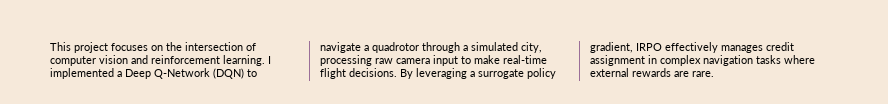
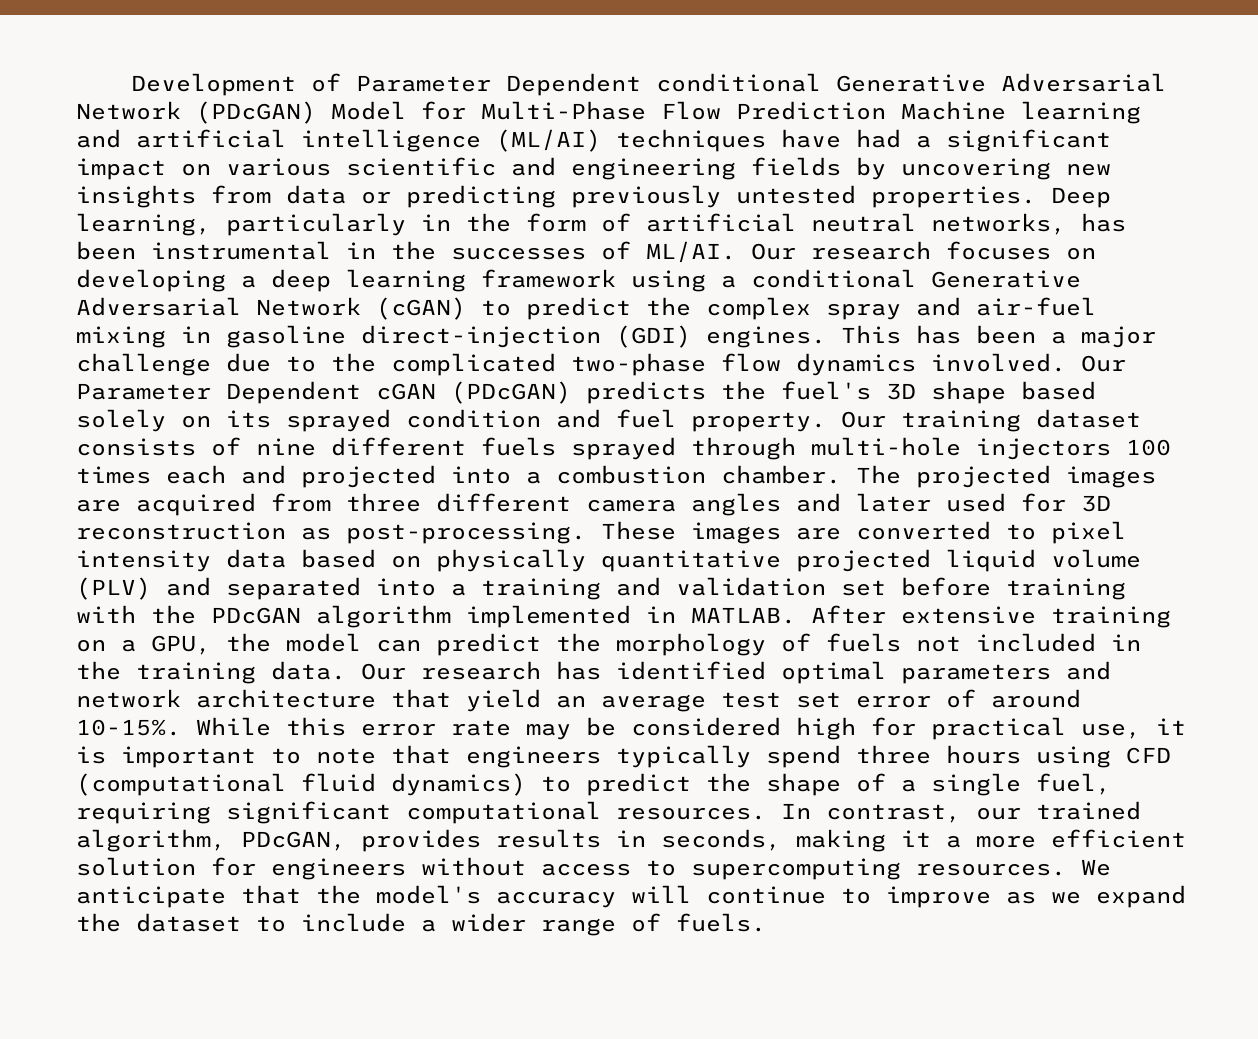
[50,42,256,53] [50,55,271,66] [50,68,257,79] [320,42,542,53] [320,55,547,66] [320,68,556,79] [590,42,794,53] [590,55,815,66] [590,68,714,77] This project focuses on the intersection of computer vision and reinforcement learning. I implemented a Deep Q-Network (DQN) to navigate a quadrotor through a simulated city, processing raw camera input to make real-time flight decisions. By leveraging a surrogate policy gradient, IRPO effectively manages credit assignment in complex navigation tasks where external rewards are rare. -> [130,73,1166,96] [76,101,1141,124] [76,129,1111,152] [76,157,1111,180] [76,185,1111,208] [76,213,1126,236] [76,241,1096,263] [76,269,1081,292] [76,297,1096,320] [76,325,1156,348] [76,353,1126,376] [76,381,1096,404] [76,409,1141,432] [76,437,1171,460] [76,465,1156,488] [76,493,1111,516] [76,521,1126,544] [76,549,1141,572] [76,577,1126,600] [76,605,1171,628] [76,633,1141,656] [76,661,1111,684] [76,689,1081,712] [76,717,1186,740] [76,745,1171,768] [76,773,1111,796] [76,801,1141,824] [76,829,1186,852] [76,857,1111,880] [76,885,1186,908] [76,913,766,936] Development of Parameter Dependent conditional Generative Adversarial Network (PDcGAN) Model for Multi-Phase Flow Prediction Machine learning and artificial intelligence (ML/AI) techniques have had a significant impact on various scientific and engineering fields by uncovering new insights from data or predicting previously untested properties. Deep learning, particularly in the form of artificial neutral networks, has been instrumental in the successes of ML/AI. Our research focuses on developing a deep learning framework using a conditional Generative Adversarial Network (cGAN) to predict the complex spray and air-fuel mixing in gasoline direct-injection (GDI) engines. This has been a major challenge due to the complicated two-phase flow dynamics involved. Our Parameter Dependent cGAN (PDcGAN) predicts the fuel's 3D shape based solely on its sprayed condition and fuel property. Our training dataset consists of nine different fuels sprayed through multi-hole injectors 100 times each and projected into a combustion chamber. The projected images are acquired from three different camera angles and later used for 3D reconstruction as post-processing. These images are converted to pixel intensity data based on physically quantitative projected liquid volume (PLV) and separated into a training and validation set before training with the PDcGAN algorithm implemented in MATLAB. After extensive training on a GPU, the model can predict the morphology of fuels not included in the training data. Our research has identified optimal parameters and network architecture that yield an average test set error of around 10-15%. While this error rate may be considered high for practical use, it is important to note that engineers typically spend three hours using CFD (computational fluid dynamics) to predict the shape of a single fuel, requiring significant computational resources. In contrast, our trained algorithm, PDcGAN, provides results in seconds, making it a more efficient solution for engineers without access to supercomputing resources. We anticipate that the model's accuracy will continue to improve as we expand the dataset to include a wider range of fuels.

